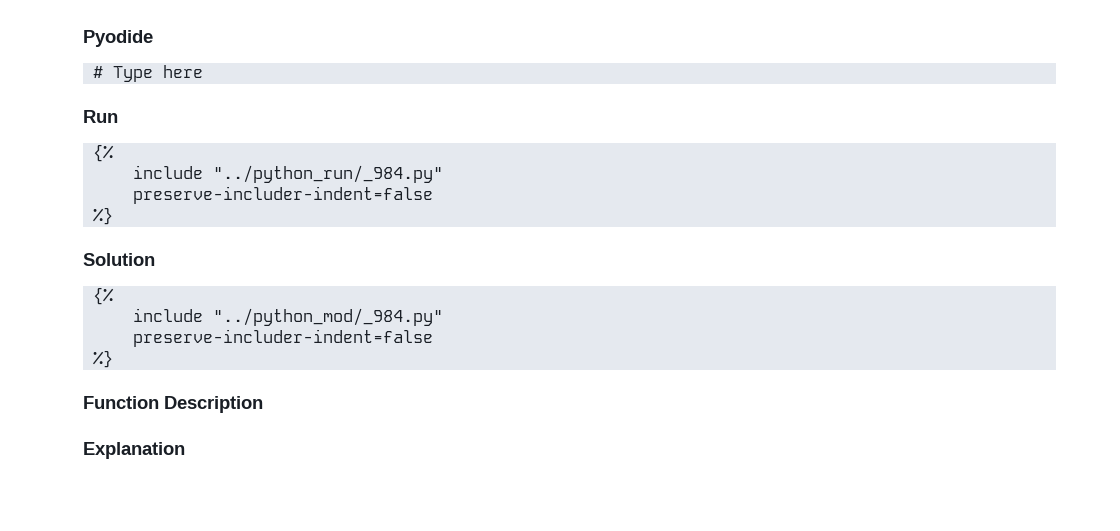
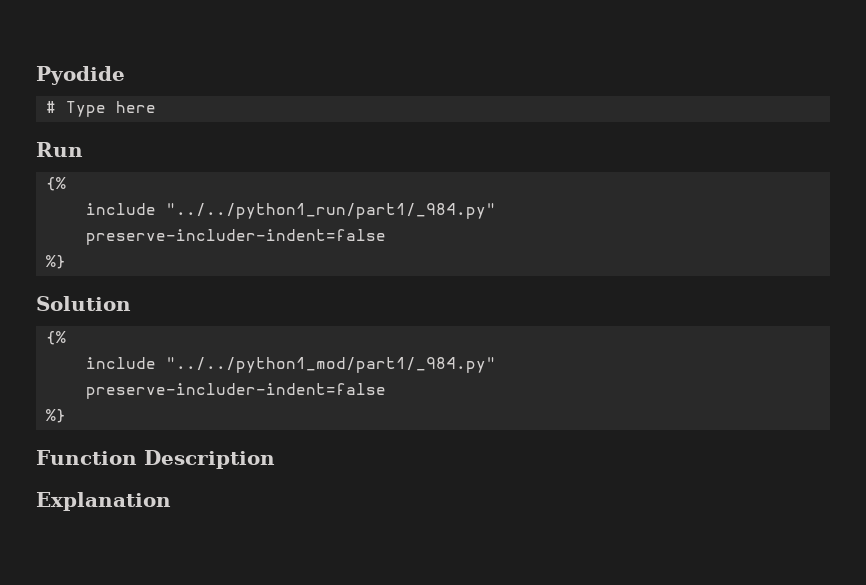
[213,165,444,183] "../python_run/_984.py" -> [165,203,496,219] "../../python1_run/part1/_984.py"
[213,308,444,326] "../python_mod/_984.py" -> [165,357,496,373] "../../python1_mod/part1/_984.py"

